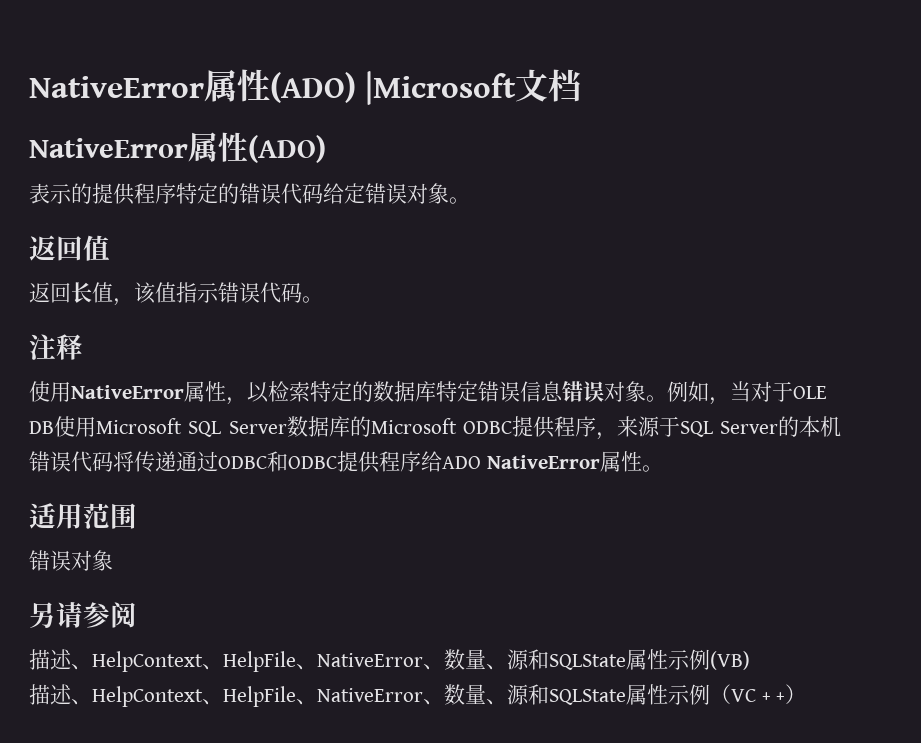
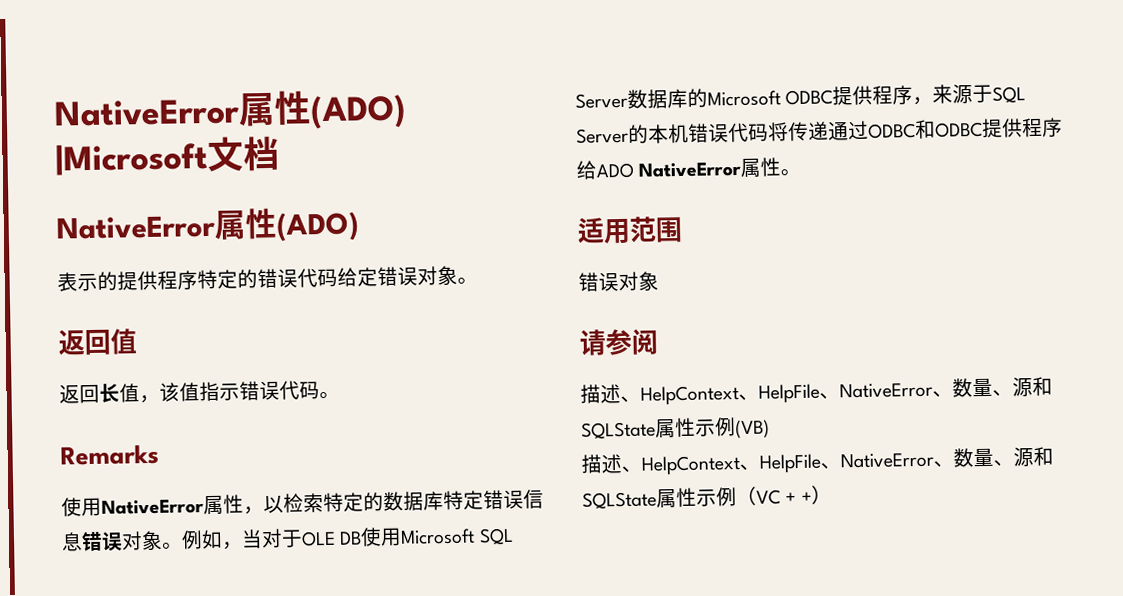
[29,334,83,360] 注释 -> [60,444,159,466] Remarks
[29,602,56,628] 另 -> (659, 281) none

